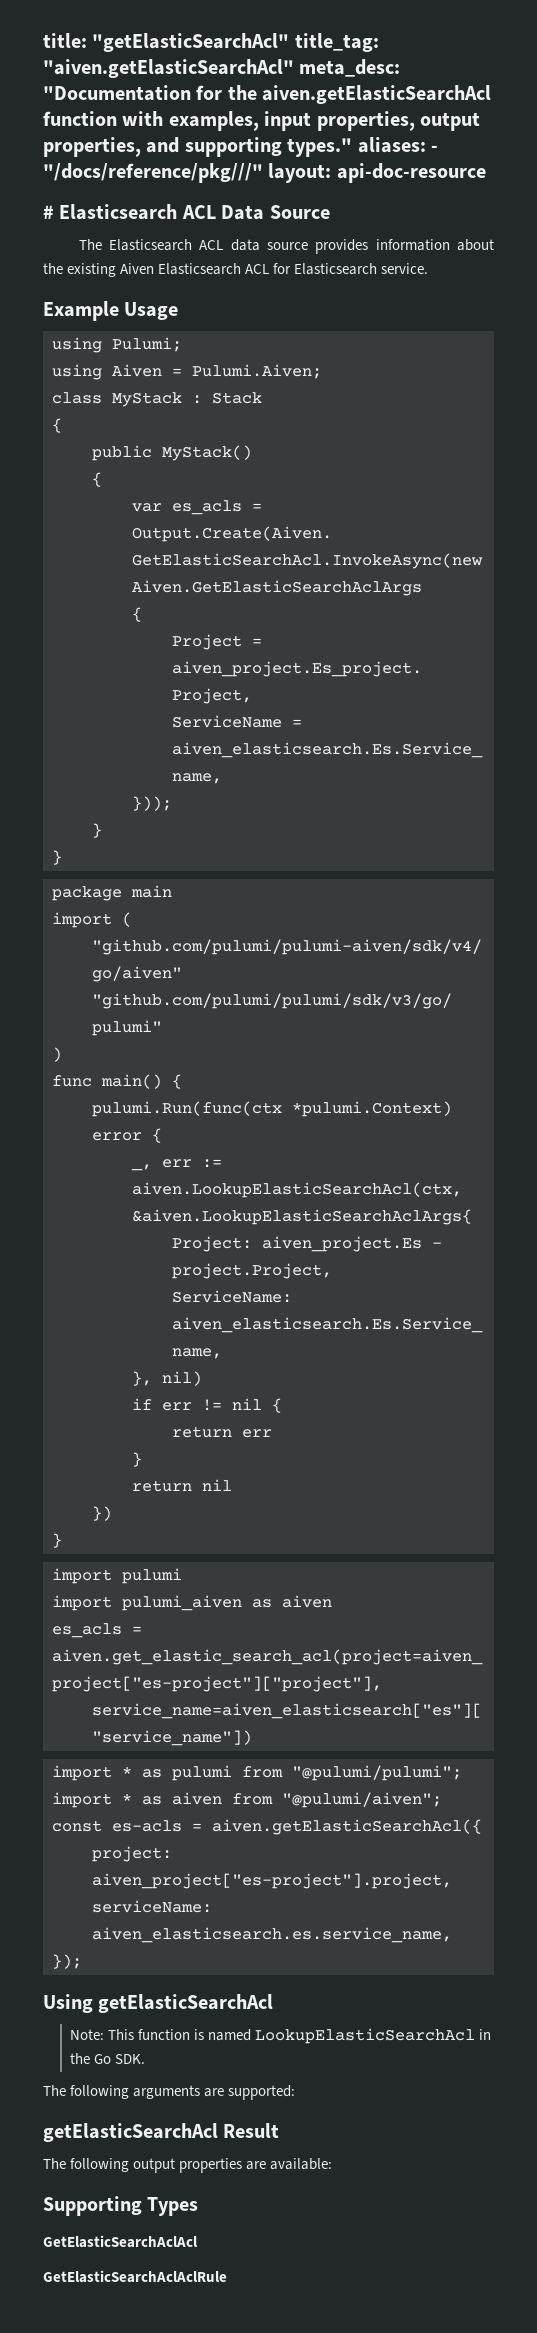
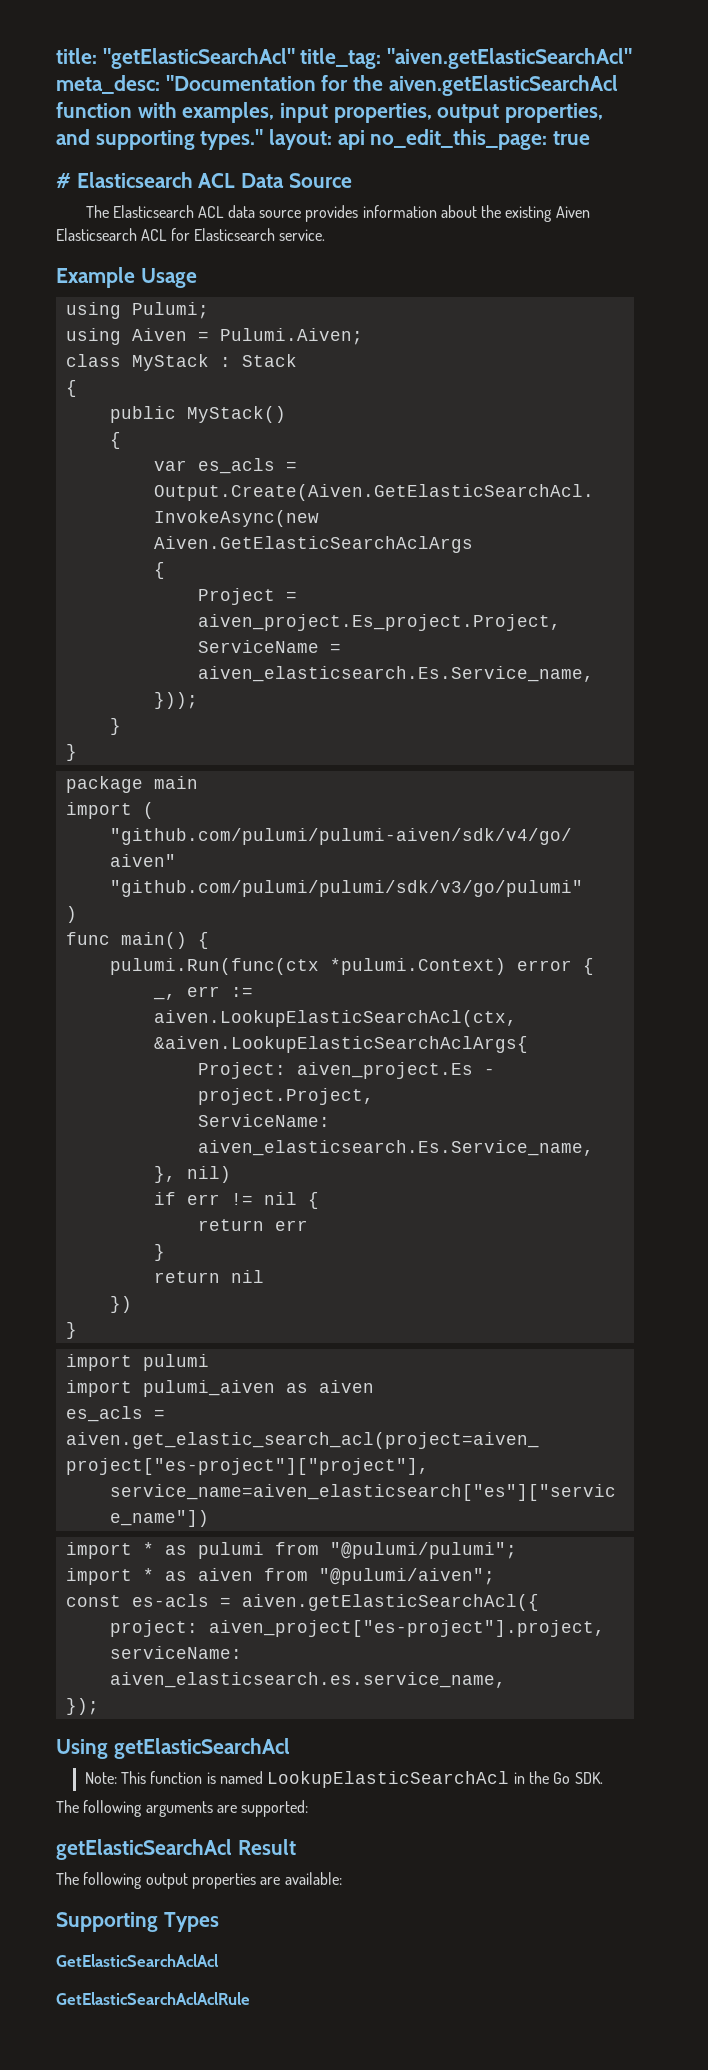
[357,137,438,153] [43,163,486,183] aliases: - "/docs/reference/pkg///" layout: api-doc-resource -> [269,129,591,150] layout: api no_edit_this_page: true

